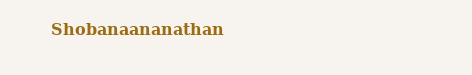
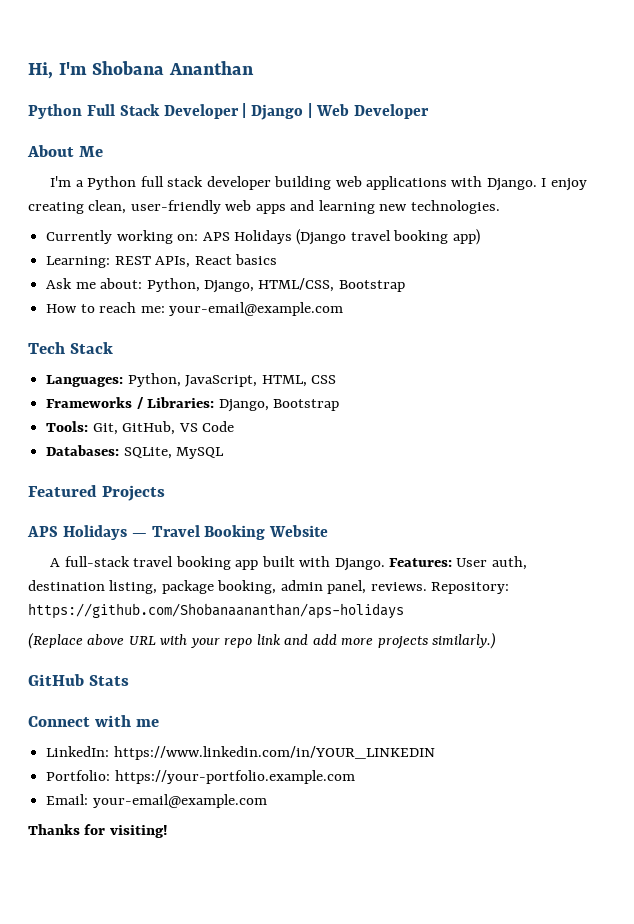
[51,23,224,35] Shobanaananathan -> [28,61,255,79] [28,103,429,120] [27,145,104,157] [50,176,587,191] [28,200,500,214] [46,229,480,245] [46,254,277,268] [46,278,405,293] [46,302,343,316] [28,342,114,354] [46,373,336,387] [46,397,339,412] [46,421,234,435] [46,445,225,459] [28,485,166,501] [27,525,329,540] [50,556,527,571] [28,580,510,594] [28,603,404,619] [28,632,497,649] [28,674,130,686] [28,715,160,727] [46,746,435,760] [46,770,355,784] [46,794,267,808] [28,824,168,838] Hi, I'm Shobana Ananthan // Python Full Stack Developer | Django | Web Developer // About Me // I'm a Python full stack developer building web applications with Django. I enjoy creating clean, user-friendly web apps and learning new technologies. // Currently working on: APS Holidays (Django travel booking app) // Learning: REST APIs, React basics // Ask me about: Python, Django, HTML/CSS, Bootstrap // How to reach me: your-email@example.com // Tech Stack // Languages: Python, JavaScript, HTML, CSS // Frameworks / Libraries: Django, Bootstrap // Tools: Git, GitHub, VS Code // Databases: SQLite, MySQL // Featured Projects // APS Holidays — Travel Booking Website // A full-stack travel booking app built with Django. Features: User auth, destination listing, package booking, admin panel, reviews. Repository: https://github.com/Shobanaananthan/aps-holidays // (Replace above URL with your repo link and add more projects similarly.) // GitHub Stats // Connect with me // LinkedIn: https://www.linkedin.com/in/YOUR_LINKEDIN // Portfolio: https://your-portfolio.example.com // Email: your-email@example.com // Thanks for visiting!

